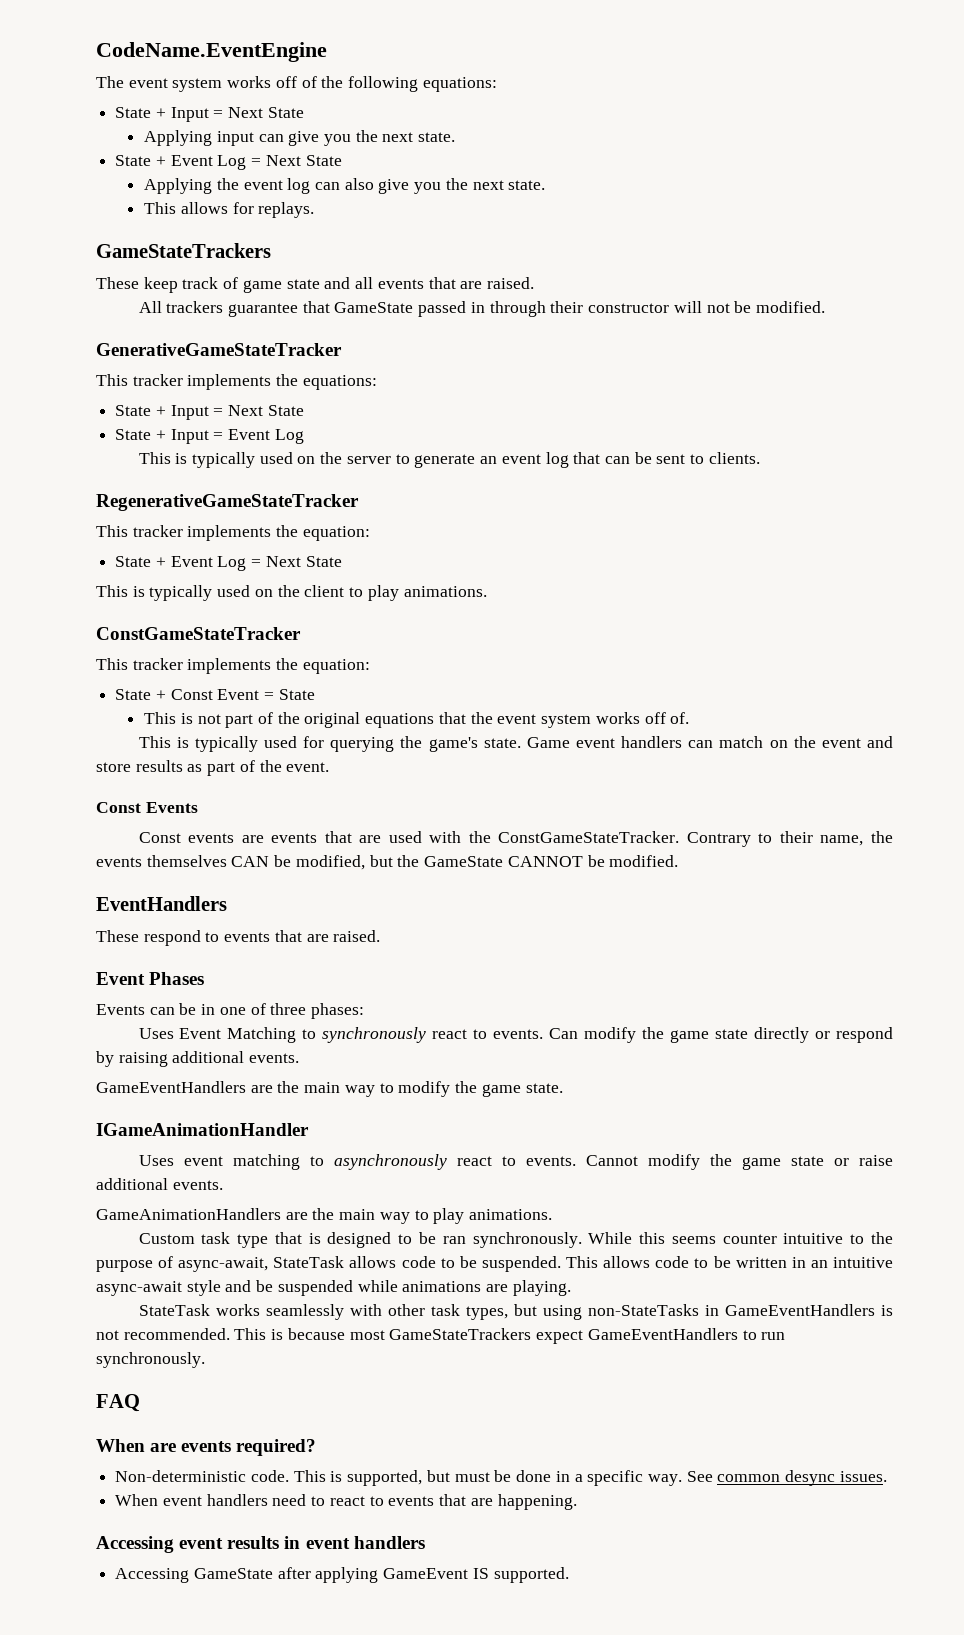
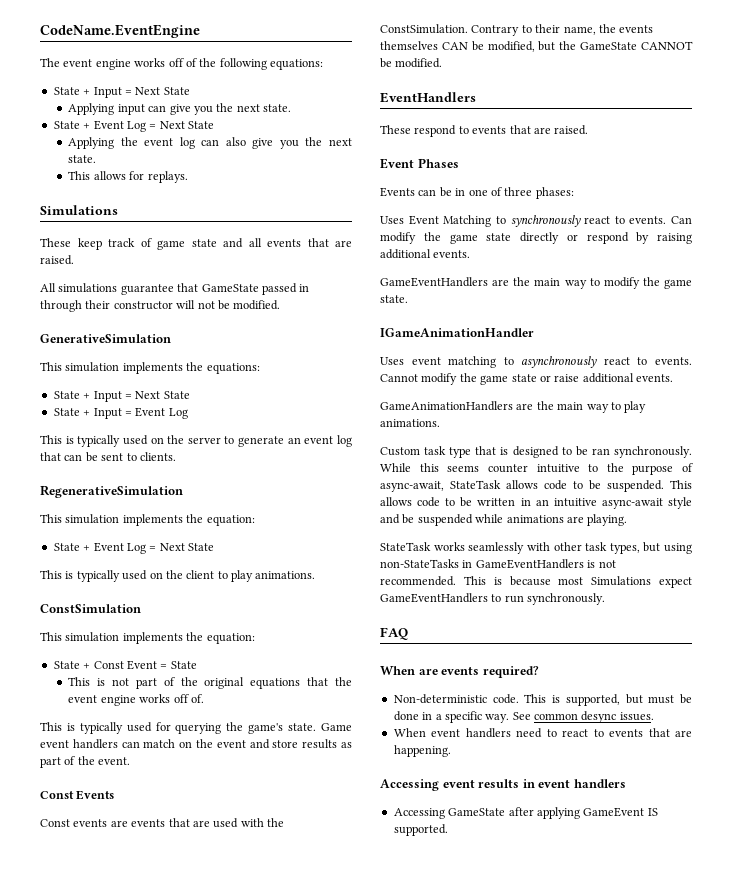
[172,78,223,92] system -> [95,59,131,70] engine
[96,243,271,258] GameStateTrackers -> [40,205,118,215] Simulations
[166,301,224,313] trackers -> [58,283,118,293] simulations
[96,343,342,356] [96,374,183,386] GenerativeGameStateTracker // This tracker -> [40,334,171,343] [40,362,120,372] GenerativeSimulation // This simulation
[96,494,359,511] [96,525,183,537] RegenerativeGameStateTracker // This tracker -> [40,485,183,498] [40,514,120,524] RegenerativeSimulation // This simulation
[96,627,301,640] [96,658,183,670] ConstGameStateTracker // This tracker -> [40,604,141,613] [40,632,120,642] ConstSimulation // This simulation
[541,714,592,728] system -> [100,695,136,706] engine
[498,831,680,843] ConstGameStateTracker. -> [380,24,468,34] ConstSimulation.
[389,1328,532,1340] GameStateTrackers -> [591,576,652,586] Simulations

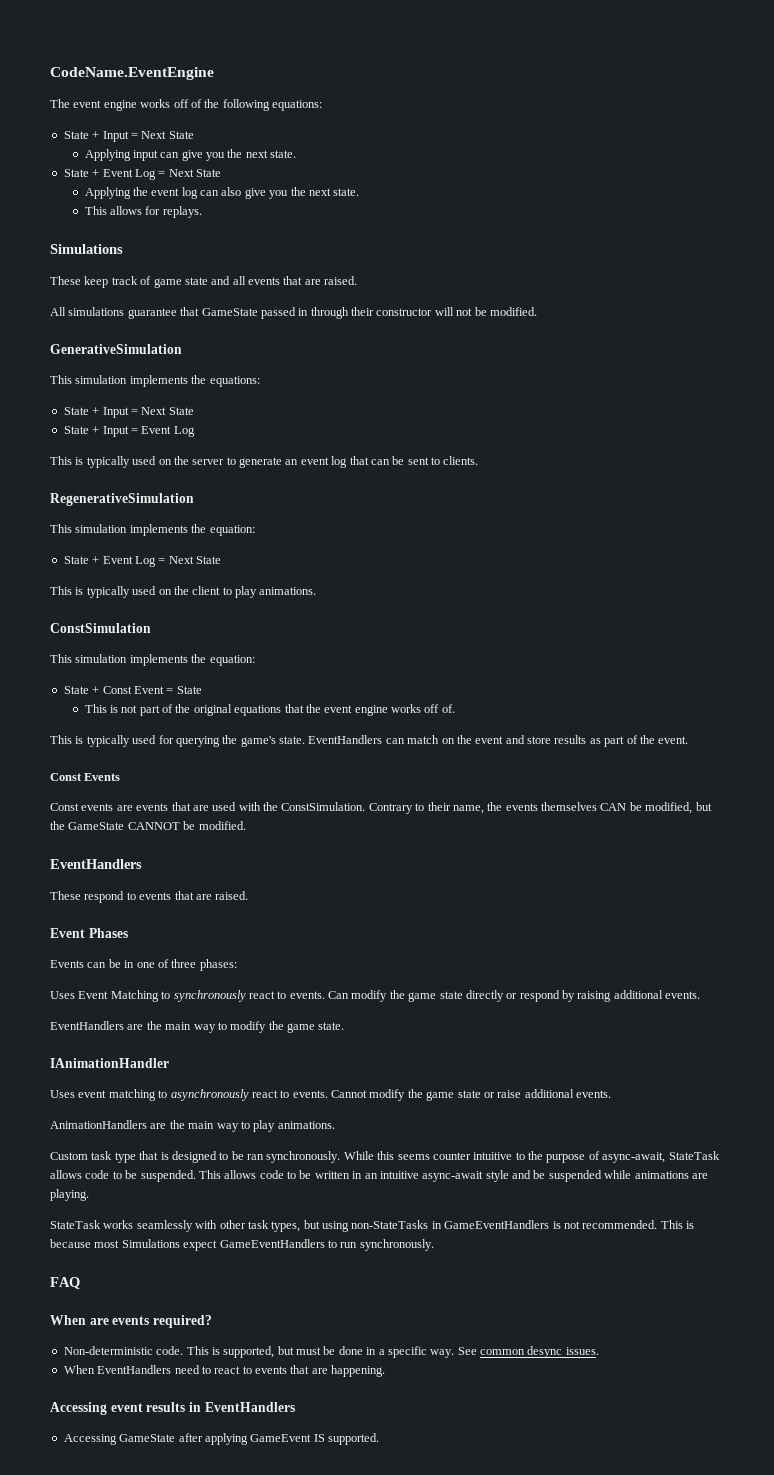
[321,723,352,731] [40,739,118,749] Game event handlers -> [308,735,383,744] EventHandlers
[380,277,488,287] GameEventHandlers -> [50,1021,124,1030] EventHandlers
[380,328,534,337] IGameAnimationHandler -> [50,1058,169,1068] IAnimationHandler
[380,401,513,411] GameAnimationHandlers -> [50,1120,147,1129] AnimationHandlers
[431,728,511,738] event handlers -> [97,1365,172,1374] EventHandlers
[538,779,626,788] event handlers -> [204,1402,295,1412] EventHandlers

